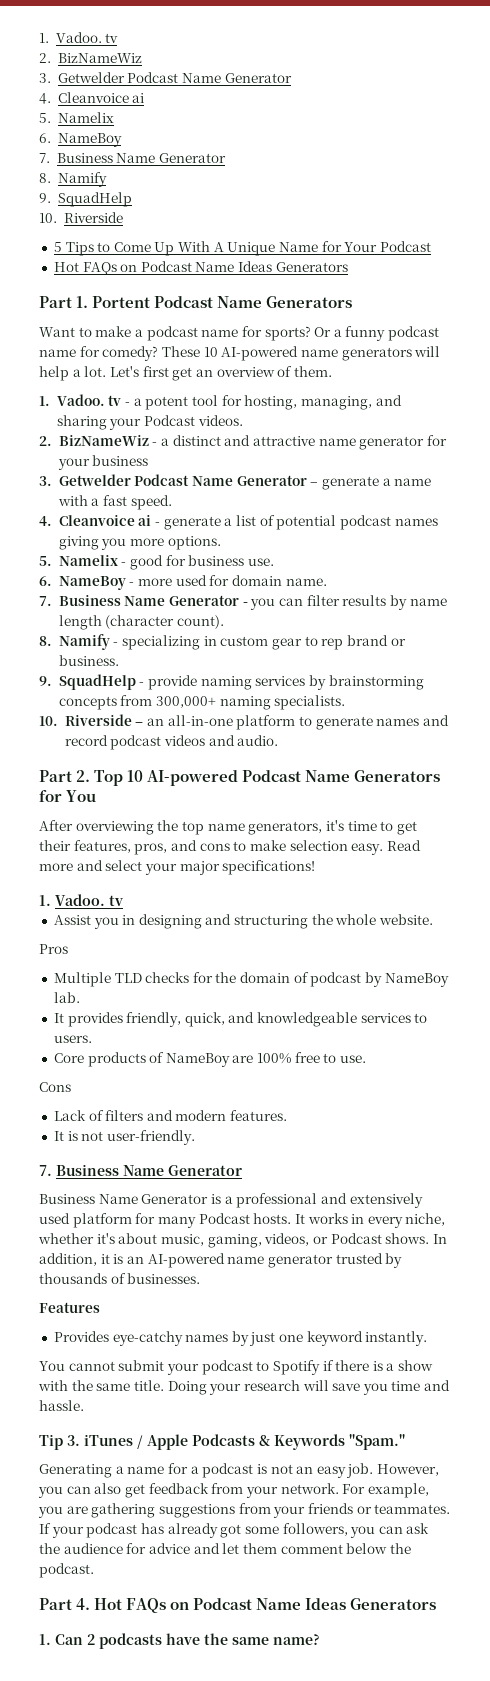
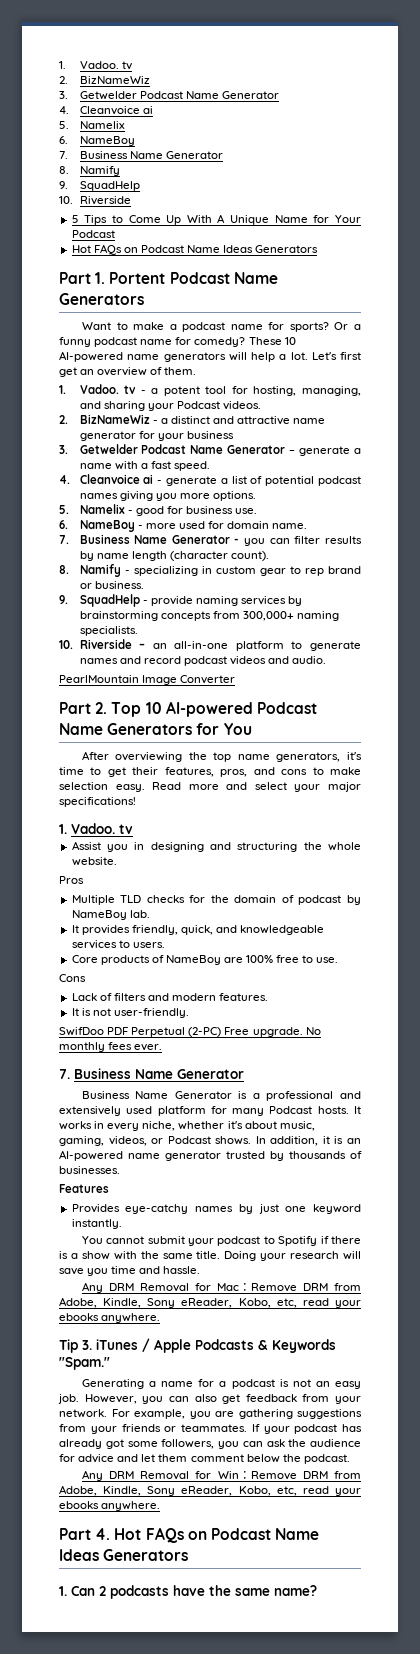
(279, 740) none -> [59,675,236,685] // PearlMountain Image Converter
(195, 1137) none -> [59,1027,321,1037] [59,1042,163,1052] // SwifDoo PDF Perpetual (2-PC) Free upgrade. No monthly fees ever.
(84, 1405) none -> [81,1282,362,1293] [59,1297,361,1308] [59,1313,161,1323] // Any DRM Removal for Mac：Remove DRM from Adobe, Kindle, Sony eReader, Kobo, etc, read your ebooks anywhere.
(94, 1570) none -> [81,1470,361,1481] [59,1485,361,1496] [59,1501,161,1511] // Any DRM Removal for Win：Remove DRM from Adobe, Kindle, Sony eReader, Kobo, etc, read your ebooks anywhere.

